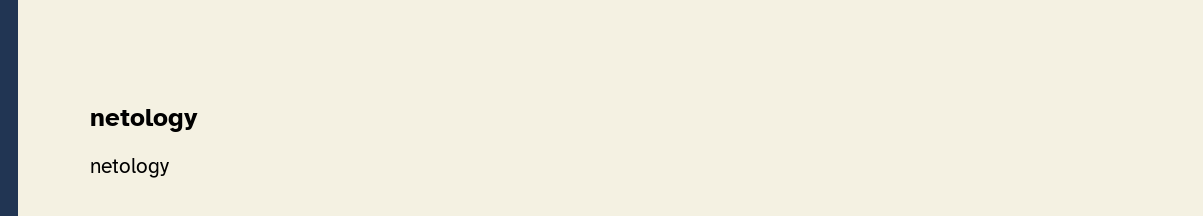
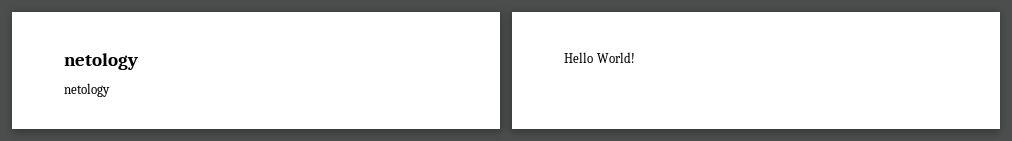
(170, 168) none -> [564,52,635,63] // Hello World!

